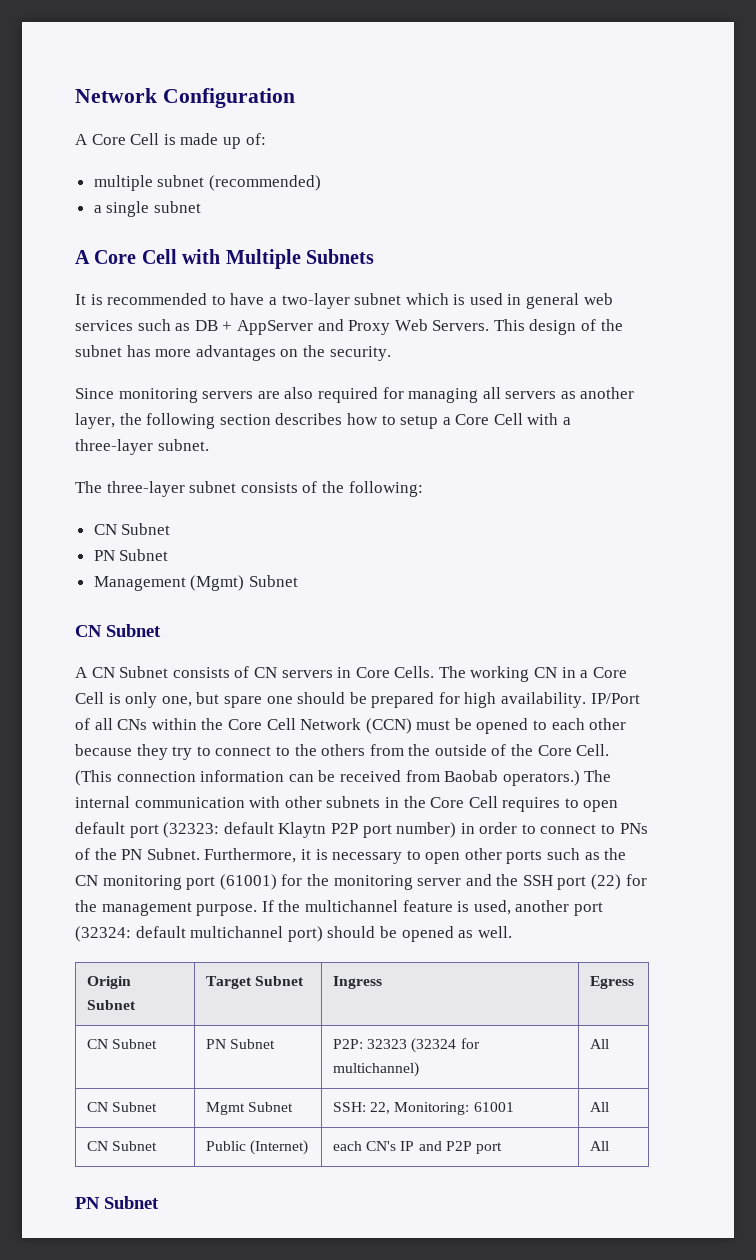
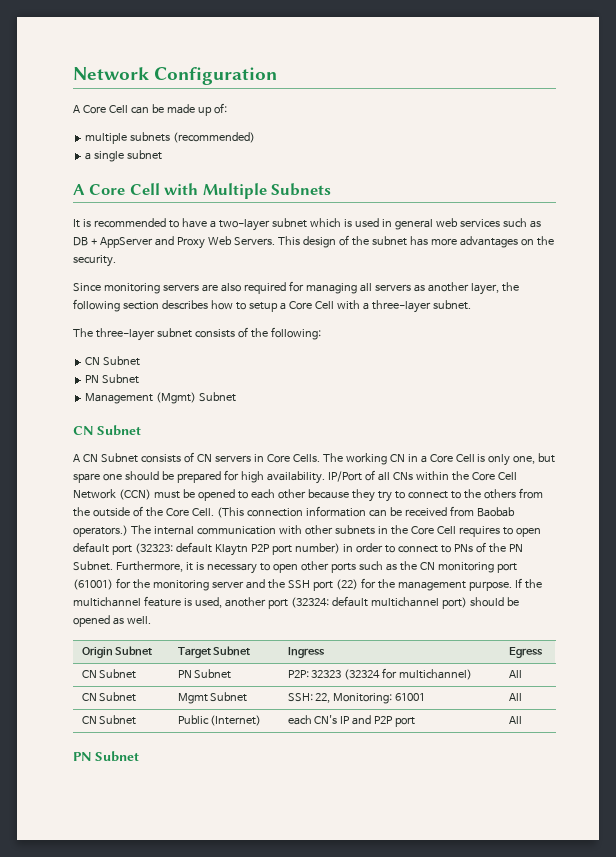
[163,134,176,145] is -> [130,104,164,114] can be
[157,175,205,187] subnet -> [130,132,171,142] subnets

